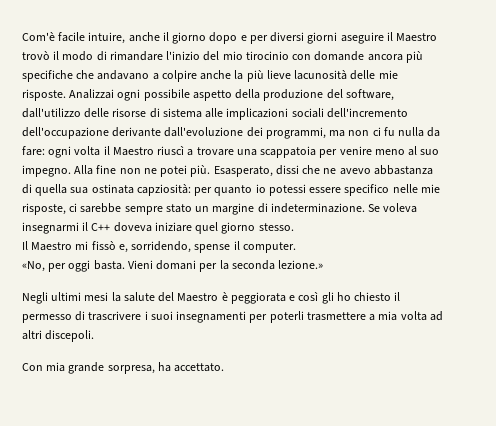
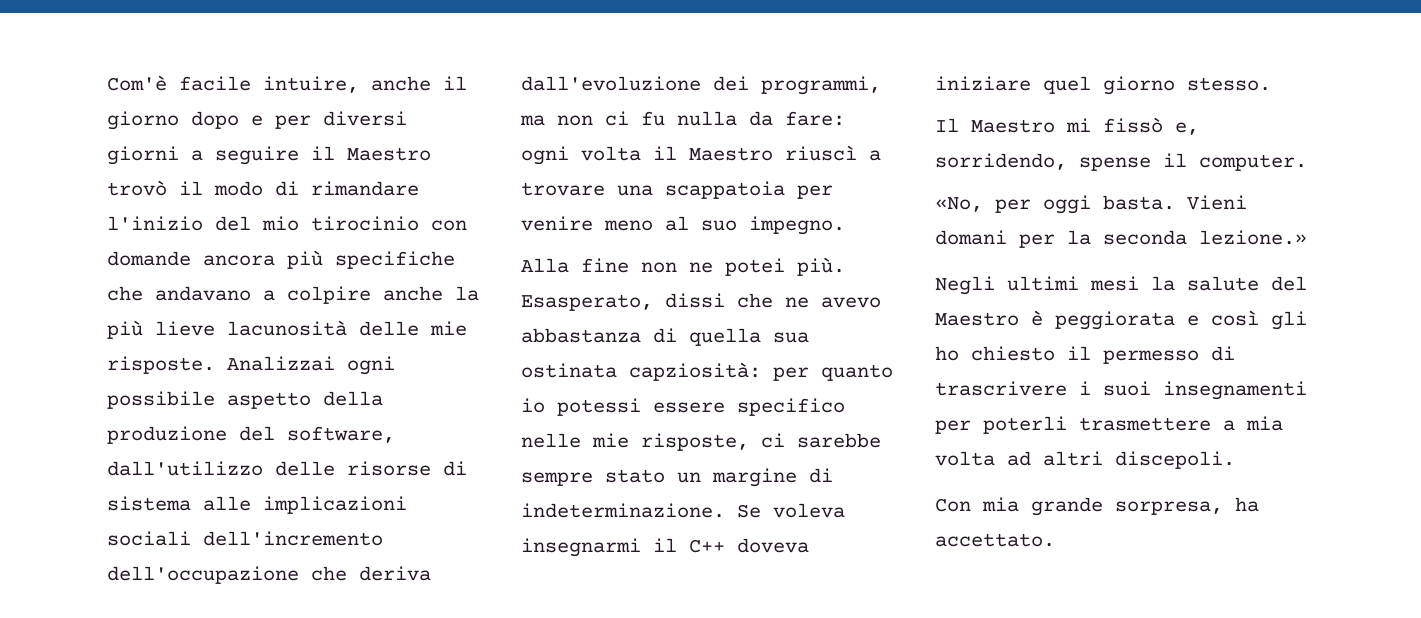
[340,32,384,44] aseguire -> [191,146,299,165] a seguire
[112,127,162,137] derivante -> [311,566,431,581] che deriva
(71, 171) none -> (845, 225) //

